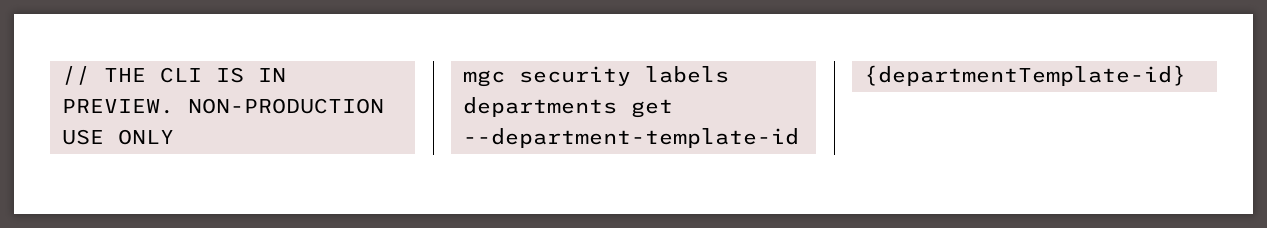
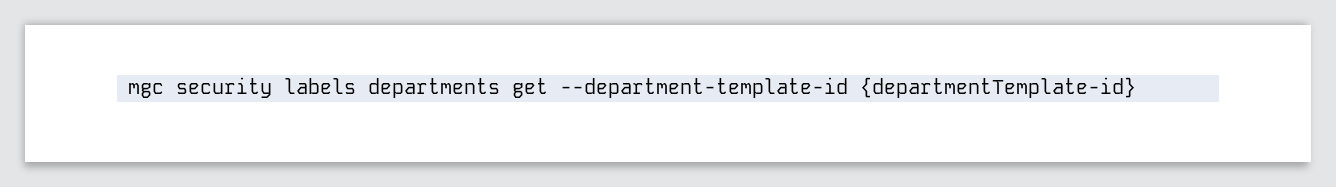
[61,66,286,85] [61,98,384,114] [61,129,174,145] // THE CLI IS IN PREVIEW. NON-PRODUCTION USE ONLY // -> (128, 90) none

